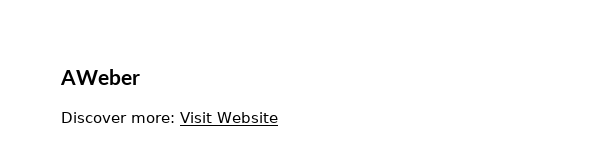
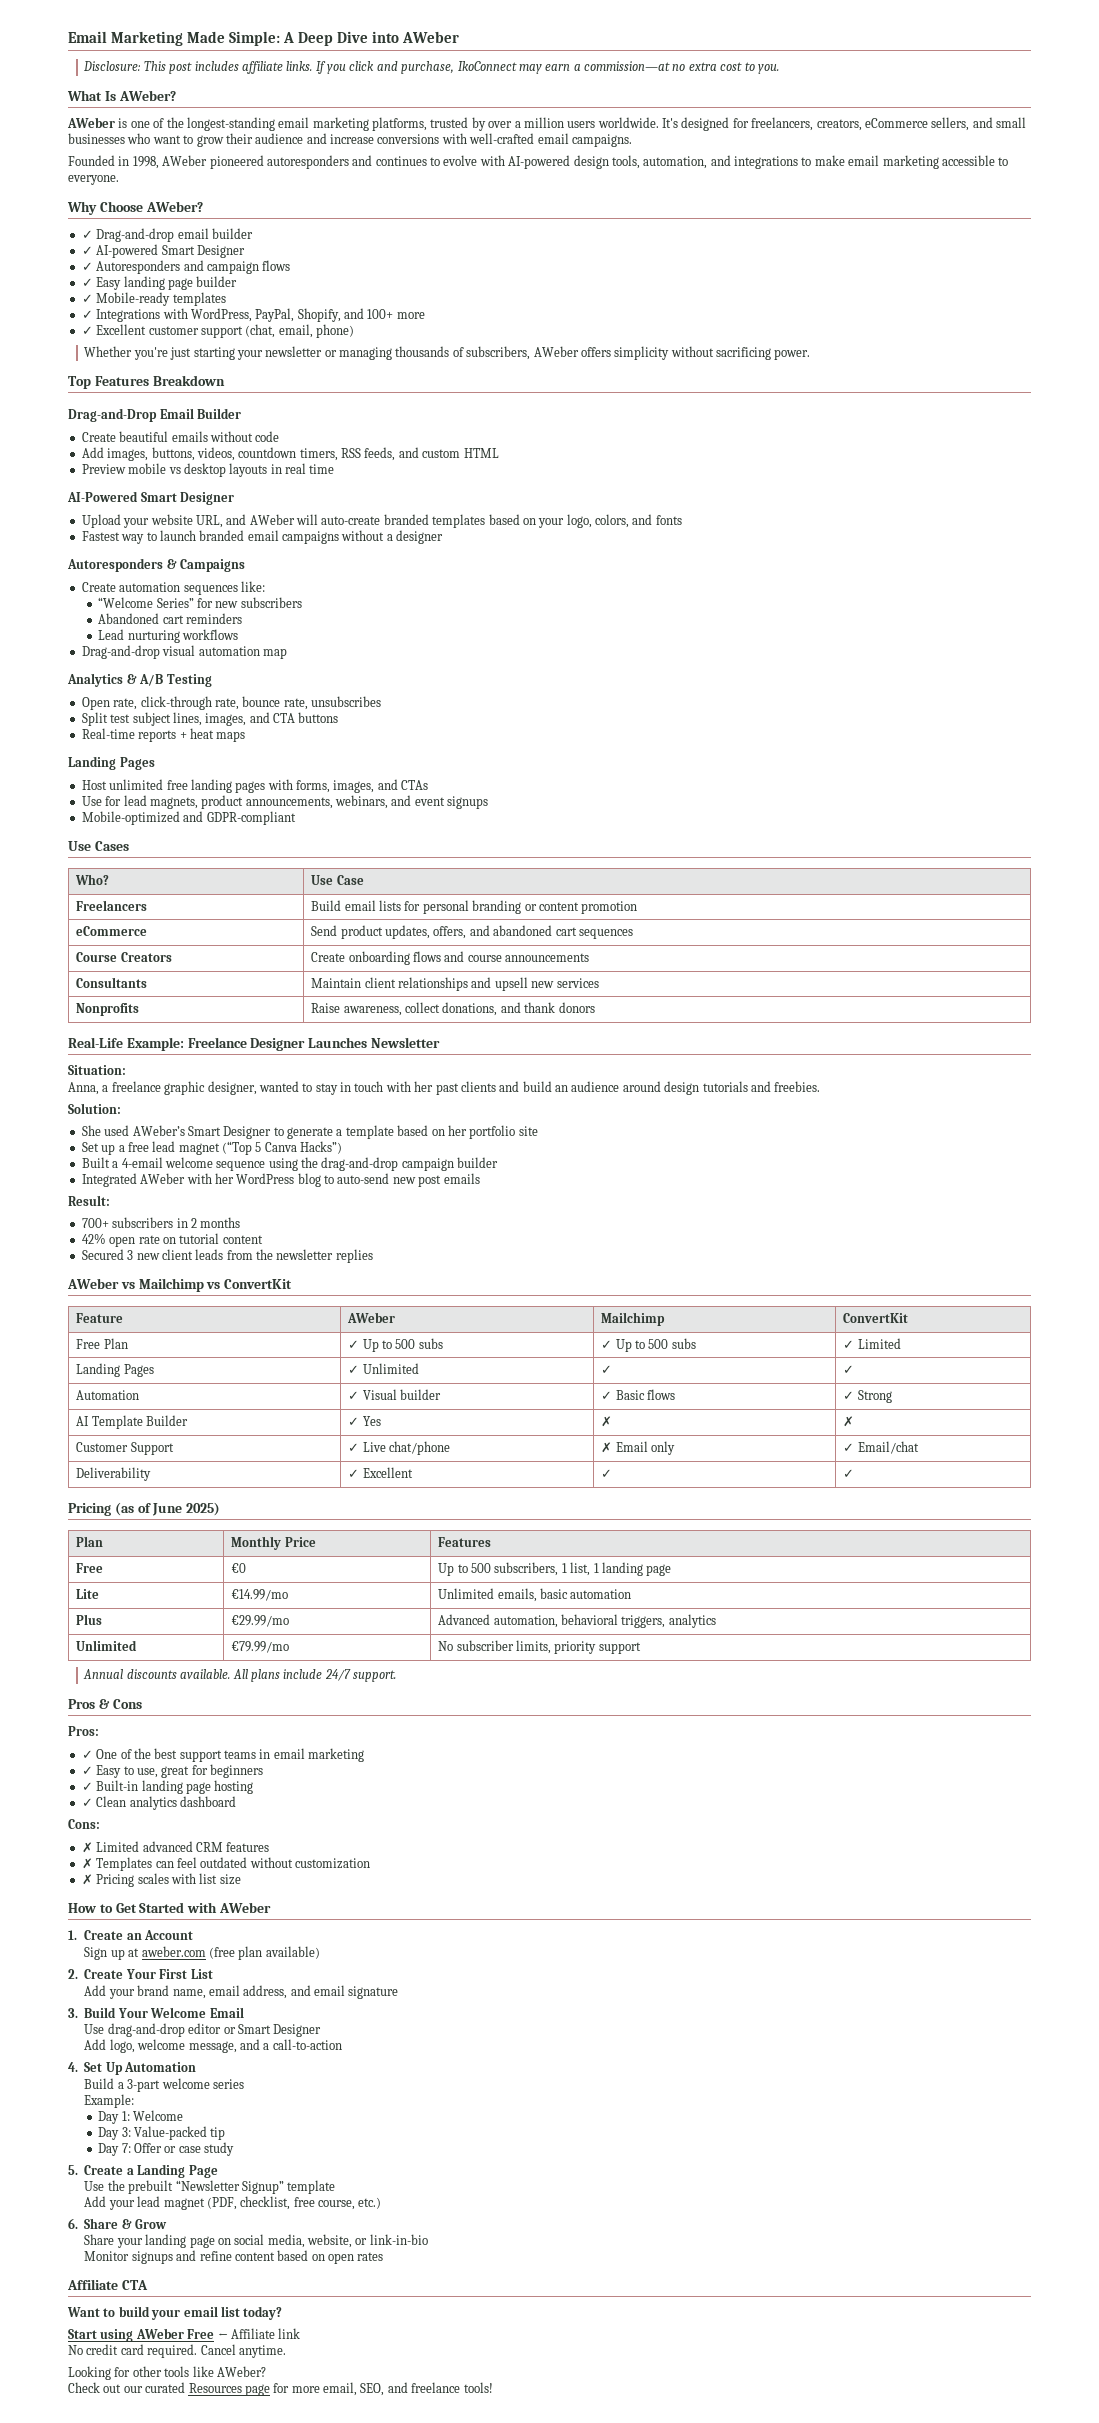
[60,69,140,85] [61,112,278,123] AWeber // Discover more: Visit Website -> [68,31,460,46] [83,61,779,74] [67,90,176,101] [67,117,1026,131] [68,133,632,147] [68,155,1009,169] [68,175,119,185] [67,201,203,215] [81,228,253,242] [81,244,245,258] [81,260,291,274] [81,276,238,290] [81,292,226,306] [81,308,425,322] [81,324,354,338] [84,346,811,360] [68,375,225,389] [68,408,242,422] [81,431,280,442] [81,447,499,461] [81,463,335,477] [67,491,235,505] [81,514,682,528] [81,530,444,544] [67,558,246,572] [81,581,265,595] [98,597,302,608] [98,613,242,624] [98,629,238,643] [81,645,287,659] [67,673,212,687] [81,696,381,710] [81,712,339,726] [81,728,246,742] [68,756,155,770] [81,779,429,793] [81,795,489,809] [81,811,296,825] [68,841,129,851] [75,874,110,885] [311,875,364,885] [76,900,148,911] [311,900,638,914] [76,926,148,936] [311,925,633,939] [76,952,172,962] [311,951,590,965] [76,977,148,988] [311,977,599,991] [76,1003,140,1016] [311,1002,595,1016] [68,1037,440,1051] [68,1065,126,1075] [68,1081,821,1095] [68,1103,121,1114] [81,1125,538,1139] [81,1141,343,1155] [81,1157,499,1171] [81,1173,480,1187] [68,1195,110,1206] [81,1217,241,1228] [81,1233,263,1247] [81,1249,373,1263] [67,1278,293,1292] [76,1313,124,1323] [347,1312,396,1323] [601,1312,666,1326] [843,1313,909,1323] [76,1338,128,1349] [348,1338,443,1352] [601,1338,696,1352] [843,1338,901,1349] [76,1363,154,1377] [348,1363,419,1374] [601,1365,613,1374] [843,1365,855,1374] [76,1390,140,1400] [348,1389,442,1400] [601,1389,676,1400] [843,1390,892,1403] [76,1415,189,1429] [348,1416,381,1426] [601,1416,613,1427] [843,1416,855,1427] [76,1442,174,1455] [348,1441,451,1455] [601,1441,676,1455] [843,1441,919,1454] [76,1467,152,1481] [348,1467,413,1478] [601,1469,613,1478] [843,1469,855,1478] [68,1502,221,1516] [76,1536,104,1547] [231,1536,316,1550] [438,1537,492,1547] [76,1563,104,1573] [231,1563,247,1573] [438,1562,672,1576] [76,1589,100,1599] [231,1589,289,1601] [438,1588,632,1602] [76,1614,103,1625] [231,1615,290,1627] [438,1614,716,1628] [76,1640,138,1651] [231,1641,290,1653] [438,1640,641,1654] [83,1669,397,1682] [68,1699,142,1709] [68,1726,99,1736] [81,1748,365,1762] [81,1764,263,1778] [81,1780,254,1794] [81,1796,236,1810] [68,1819,100,1829] [81,1841,270,1853] [81,1857,370,1871] [81,1873,241,1887] [68,1902,271,1913] [68,1930,194,1940] [84,1946,320,1960] [68,1969,213,1979] [84,1985,399,1999] [68,2007,244,2018] [84,2023,322,2037] [84,2039,342,2053] [68,2062,197,2075] [84,2078,244,2092] [84,2094,135,2108] [98,2110,183,2124] [98,2126,226,2140] [98,2142,235,2156] [68,2164,218,2178] [84,2180,336,2194] [84,2196,382,2210] [68,2218,168,2229] [84,2234,428,2248] [84,2250,384,2264] [67,2279,148,2290] [67,2306,283,2320] [68,2328,301,2342] [68,2344,286,2358] [68,2366,266,2380] [68,2382,493,2396] Email Marketing Made Simple: A Deep Dive into AWeber // Disclosure: This post includes affiliate links. If you click and purchase, IkoConnect may earn a commission—at no extra cost to you. // What Is AWeber? // AWeber is one of the longest-standing email marketing platforms, trusted by over a million users worldwide. It's designed for freelancers, creators, eCommerce sellers, and small businesses who want to grow their audience and increase conversions with well-crafted email campaigns. // Founded in 1998, AWeber pioneered autoresponders and continues to evolve with AI-powered design tools, automation, and integrations to make email marketing accessible to everyone. // Why Choose AWeber? // ✓ Drag-and-drop email builder // ✓ AI-powered Smart Designer // ✓ Autoresponders and campaign flows // ✓ Easy landing page builder // ✓ Mobile-ready templates // ✓ Integrations with WordPress, PayPal, Shopify, and 100+ more // ✓ Excellent customer support (chat, email, phone) // Whether you're just starting your newsletter or managing thousands of subscribers, AWeber offers simplicity without sacrificing power. // Top Features Breakdown // Drag-and-Drop Email Builder // Create beautiful emails without code // Add images, buttons, videos, countdown timers, RSS feeds, and custom HTML // Preview mobile vs desktop layouts in real time // AI-Powered Smart Designer // Upload your website URL, and AWeber will auto-create branded templates based on your logo, colors, and fonts // Fastest way to launch branded email campaigns without a designer // Autoresponders & Campaigns // Create automation sequences like: // “Welcome Series” for new subscribers // Abandoned cart reminders // Lead nurturing workflows // Drag-and-drop visual automation map // Analytics & A/B Testing // Open rate, click-through rate, bounce rate, unsubscribes // Split test subject lines, images, and CTA buttons // Real-time reports + heat maps // Landing Pages // Host unlimited free landing pages with forms, images, and CTAs // Use for lead magnets, product announcements, webinars, and event signups // Mobile-optimized and GDPR-compliant // Use Cases // Who? | Use Case // Freelancers | Build email lists for personal branding or content promotion // eCommerce | Send product updates, offers, and abandoned cart sequences // Course Creators | Create onboarding flows and course announcements // Consultants | Maintain client relationships and upsell new services // Nonprofits | Raise awareness, collect donations, and thank donors // Real-Life Example: Freelance Designer Launches Newsletter // Situation: // Anna, a freelance graphic designer, wanted to stay in touch with her past clients and build an audience around design tutorials and freebies. // Solution: // She used AWeber’s Smart Designer to generate a template based on her portfolio site // Set up a free lead magnet (“Top 5 Canva Hacks”) // Built a 4-email welcome sequence using the drag-and-drop campaign builder // Integrated AWeber with her WordPress blog to auto-send new post emails // Result: // 700+ subscribers in 2 months // 42% open rate on tutorial content // Secured 3 new client leads from the newsletter replies // AWeber vs Mailchimp vs ConvertKit // Feature | AWeber | Mailchimp | ConvertKit // Free Plan | ✓ Up to 500 subs | ✓ Up to 500 subs | ✓ Limited // Landing Pages | ✓ Unlimited | ✓ | ✓ // Automation | ✓ Visual builder | ✓ Basic flows | ✓ Strong // AI Template Builder | ✓ Yes | ✗ | ✗ // Customer Support | ✓ Live chat/phone | ✗ Email only | ✓ Email/chat // Deliverability | ✓ Excellent | ✓ | ✓ // Pricing (as of June 2025) // Plan | Monthly Price | Features // Free | €0 | Up to 500 subscribers, 1 list, 1 landing page // Lite | €14.99/mo | Unlimited emails, basic automation // Plus | €29.99/mo | Advanced automation, behavioral triggers, analytics // Unlimited | €79.99/mo | No subscriber limits, priority support // Annual discounts available. All plans include 24/7 support. // Pros & Cons // Pros: // ✓ One of the best support teams in email marketing // ✓ Easy to use, great for beginners // ✓ Built-in landing page hosting // ✓ Clean analytics dashboard // Cons: // ✗ Limited advanced CRM features // ✗ Templates can feel outdated without customization // ✗ Pricing scales with list size // How to Get Started with AWeber // 1. Create an Account // Sign up at aweber.com (free plan available) // 2. Create Your First List // Add your brand name, email address, and email signature // 3. Build Your Welcome Email // Use drag-and-drop editor or Smart Designer // Add logo, welcome message, and a call-to-action // 4. Set Up Automation // Build a 3-part welcome series // Example: // Day 1: Welcome // Day 3: Value-packed tip // Day 7: Offer or case study // 5. Create a Landing Page // Use the prebuilt “Newsletter Signup” template // Add your lead magnet (PDF, checklist, free course, etc.) // 6. Share & Grow // Share your landing page on social media, website, or link-in-bio // Monitor signups and refine content based on open rates // Affiliate CTA // Want to build your email list today? // Start using AWeber Free ← Affiliate link // No credit card required. Cancel anytime. // Looking for other tools like AWeber? // Check out our curated Resources page for more email, SEO, and freelance tools!

